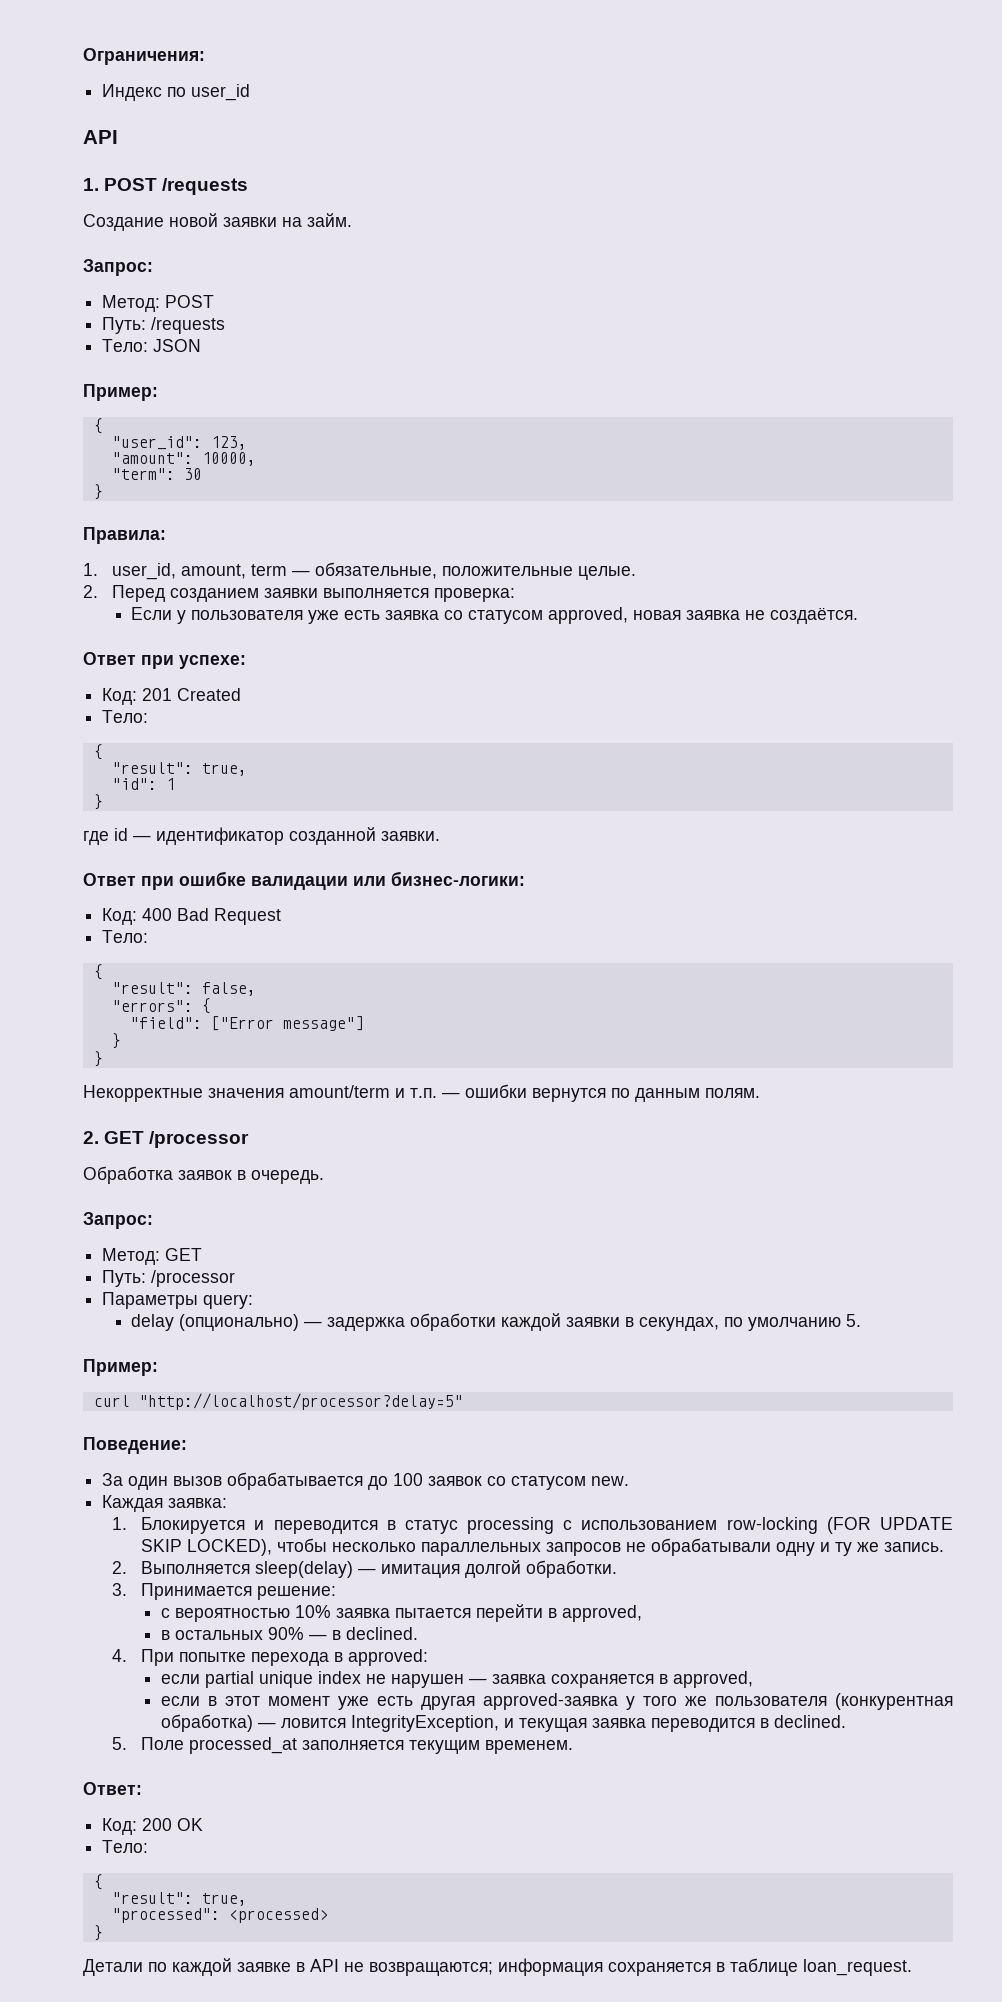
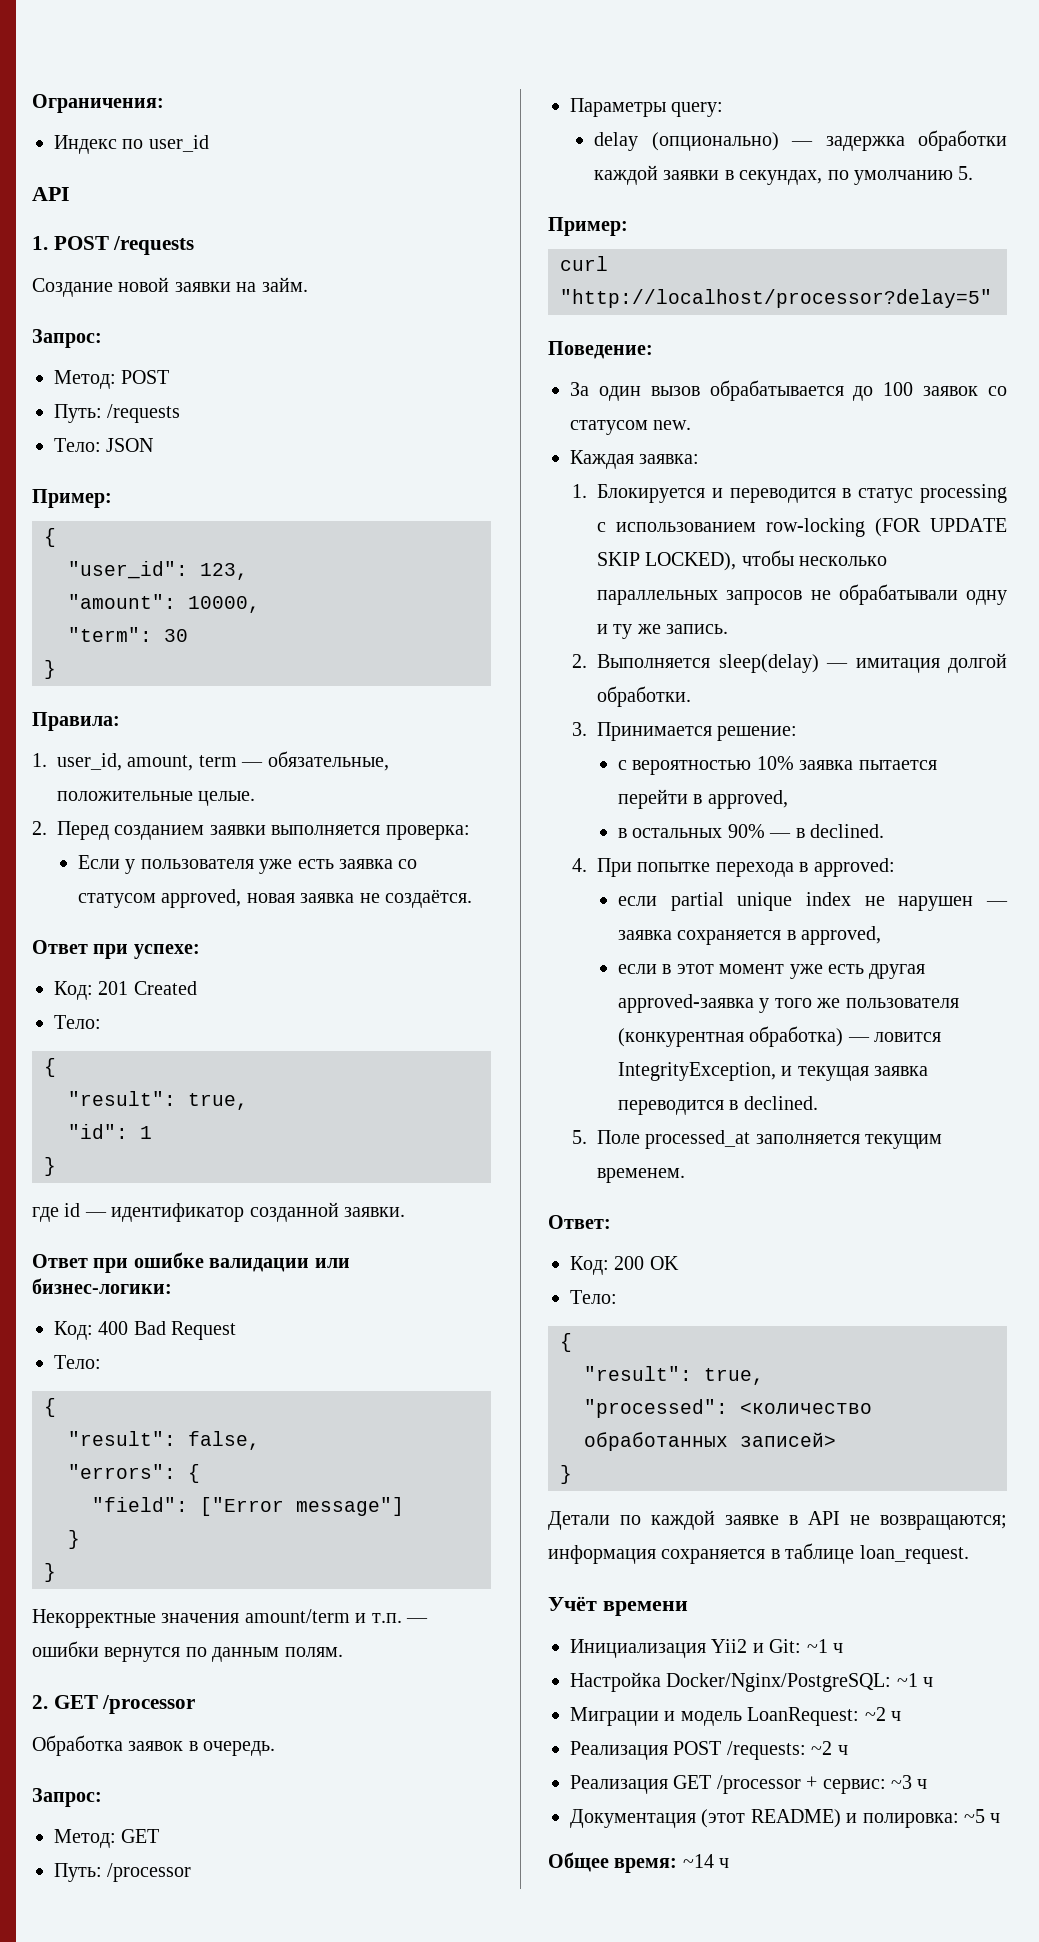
[228,1908,328,1923] <processed> -> [740,1402,872,1414] [584,1432,836,1451] <количество обработанных записей>
(912, 1967) none -> [548,1596,688,1616] [570,1639,843,1658] [570,1672,934,1692] [570,1707,901,1726] [570,1741,848,1760] [570,1775,928,1794] [570,1809,1001,1828] [548,1852,730,1873] // Учёт времени // Инициализация Yii2 и Git: ~1 ч // Настройка Docker/Nginx/PostgreSQL: ~1 ч // Миграции и модель LoanRequest: ~2 ч // Реализация POST /requests: ~2 ч // Реализация GET /processor + сервис: ~3 ч // Документация (этот README) и полировка: ~5 ч // Общее время: ~14 ч

